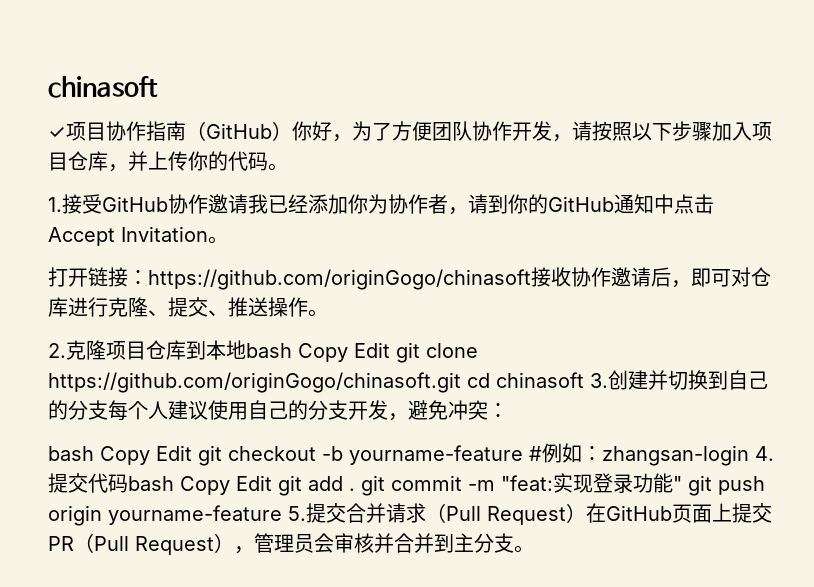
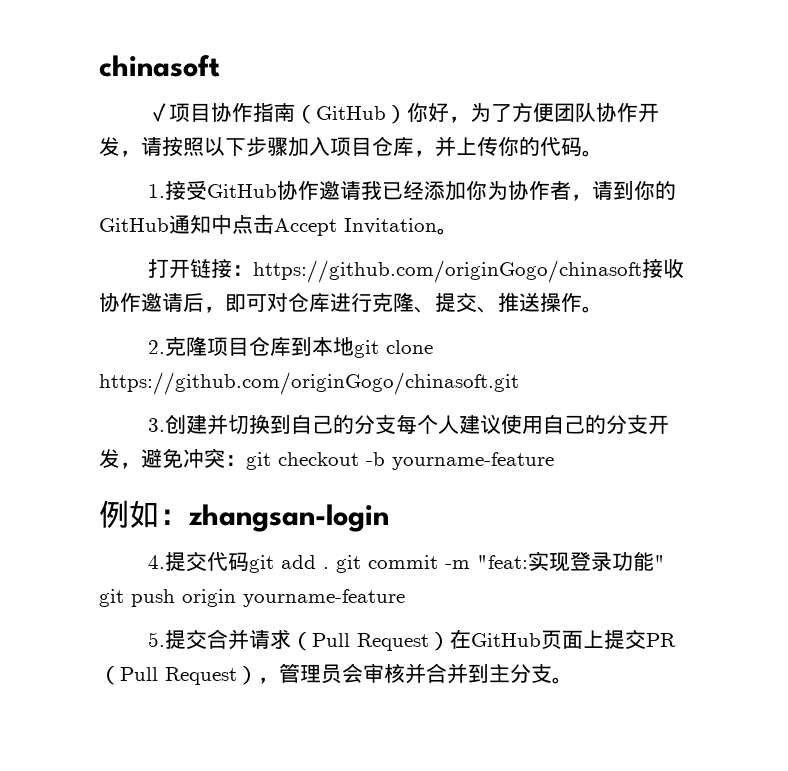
[246,342,390,362] bash Copy Edit -> (354, 346) none
[467,372,584,388] cd chinasoft -> (519, 383) //
[48,445,192,465] // bash Copy Edit -> (246, 460) none
[529,446,542,461] # -> (554, 461) //
(749, 455) none -> (389, 518) //
[128,475,272,495] bash Copy Edit -> (249, 561) none
(282, 515) none -> (405, 598) //

